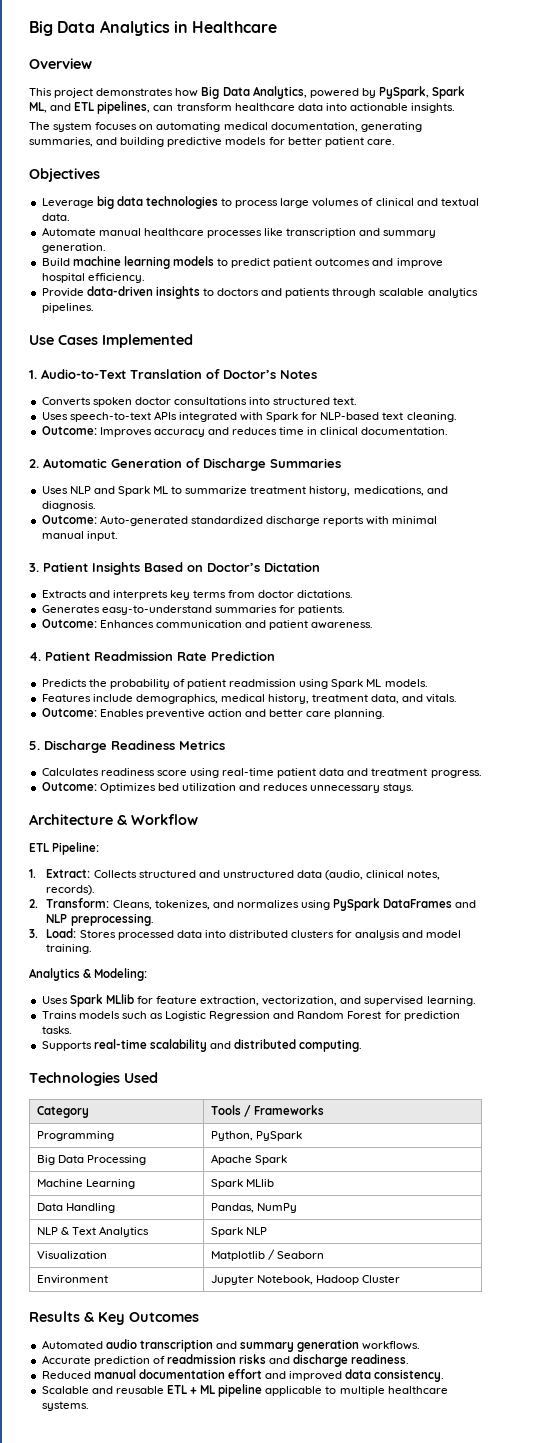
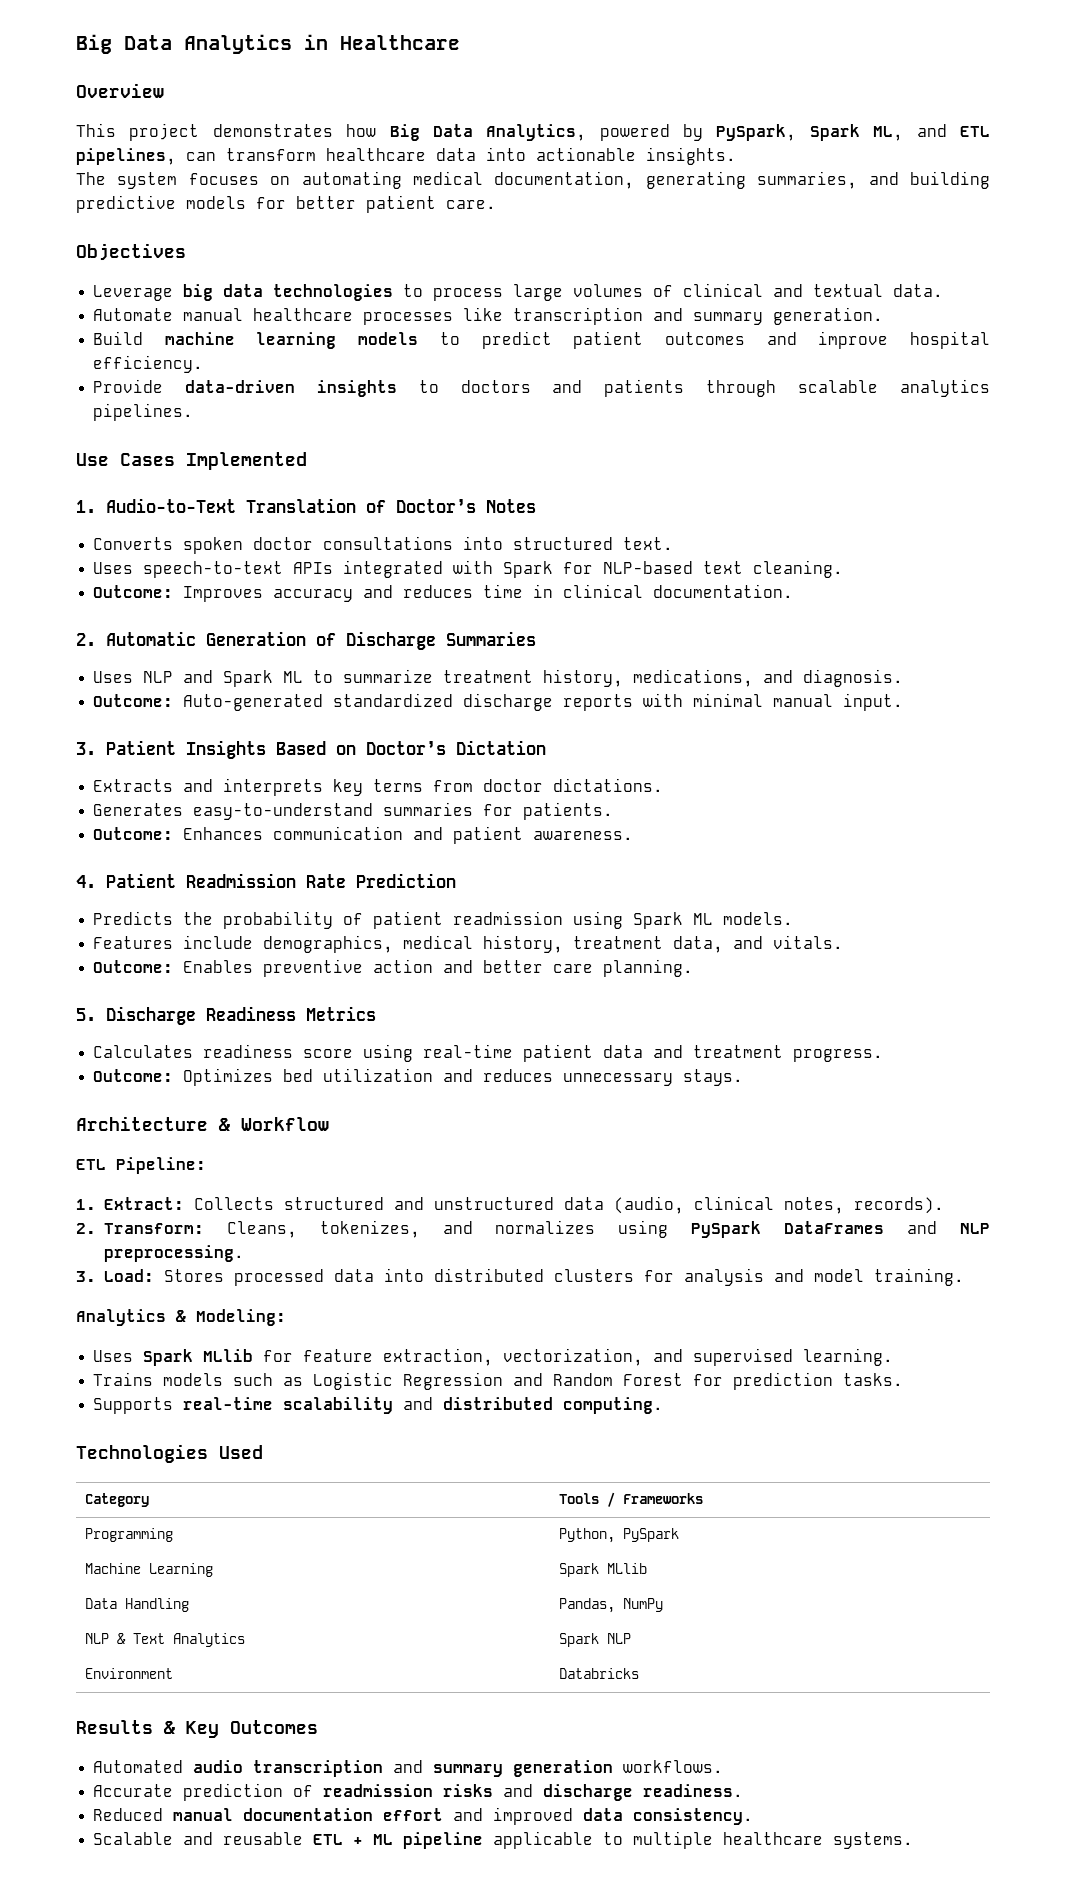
[36,1155,147,1165] [210,1154,288,1165] // Big Data Processing | Apache Spark -> (679, 1535) none
[36,1251,107,1259] [210,1249,325,1261] [36,1275,108,1284] [210,1275,401,1285] Visualization | Matplotlib / Seaborn // Environment | Jupyter Notebook, Hadoop Cluster -> [84,1668,173,1679] [558,1668,639,1679] Environment | Databricks

